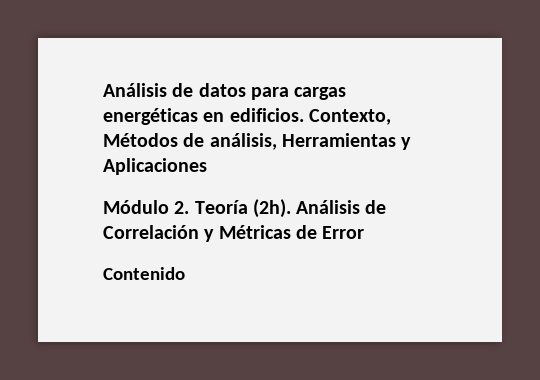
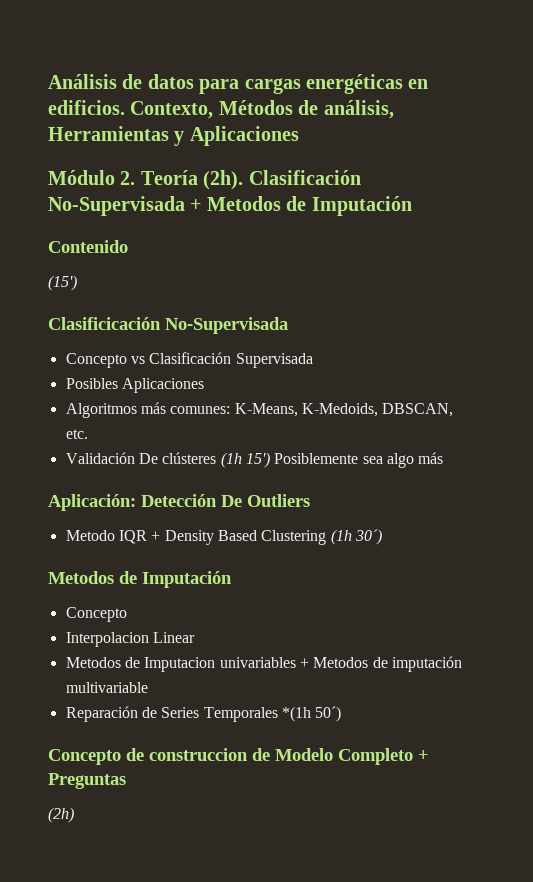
[296,200,387,214] [103,225,365,242] [103,267,185,280] Análisis de Correlación y Métricas de Error // Contenido -> [248,170,361,185] [48,196,412,216] [48,240,128,253] [48,275,77,291] [48,317,288,334] [65,352,313,368] [65,378,204,393] [65,402,454,418] [65,429,88,439] [65,452,444,468] [48,494,310,511] [65,529,382,545] [48,571,232,588] [65,607,127,622] [65,632,195,647] [65,656,462,672] [65,682,148,693] [65,706,342,722] [48,748,429,765] [48,773,126,789] [48,807,74,823] Clasificación No-Supervisada + Metodos de Imputación // Contenido // (15') // Clasificicación No-Supervisada // Concepto vs Clasificación Supervisada // Posibles Aplicaciones // Algoritmos más comunes: K-Means, K-Medoids, DBSCAN, etc. // Validación De clústeres (1h 15') Posiblemente sea algo más // Aplicación: Detección De Outliers // Metodo IQR + Density Based Clustering (1h 30´) // Metodos de Imputación // Concepto // Interpolacion Linear // Metodos de Imputacion univariables + Metodos de imputación multivariable // Reparación de Series Temporales *(1h 50´) // Concepto de construccion de Modelo Completo + Preguntas // (2h)

